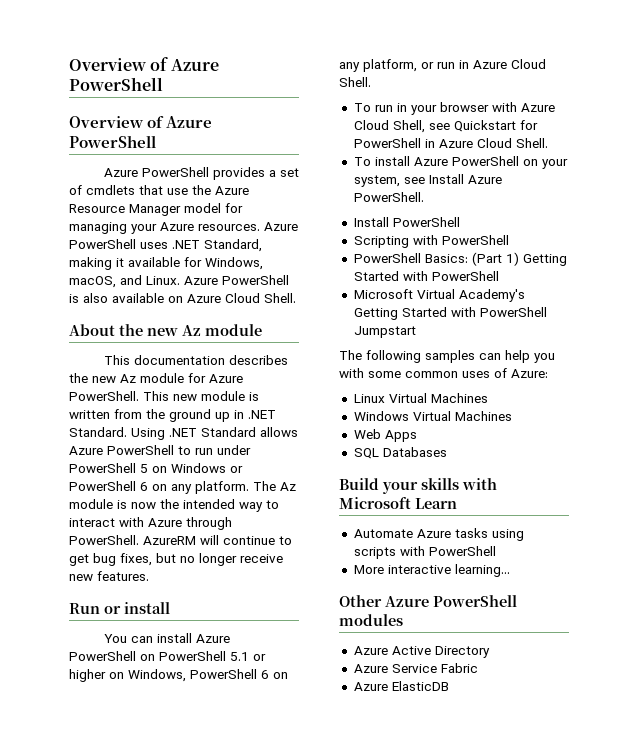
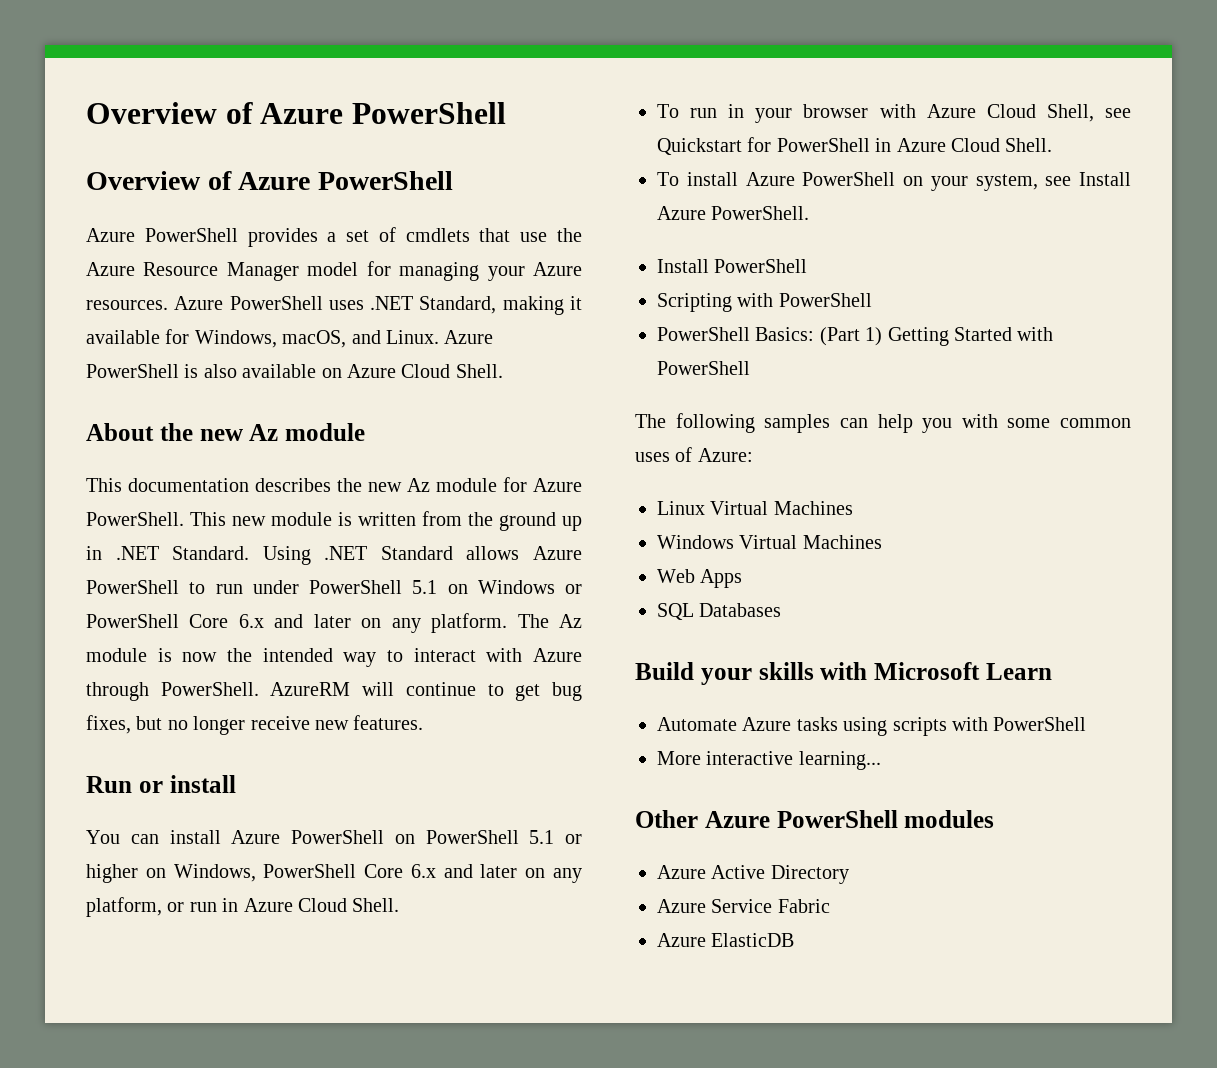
[140,464,148,473] 5 -> [412,580,438,594] 5.1
[140,482,148,491] 6 -> [189,614,351,628] Core 6.x and later
[261,670,269,679] 6 -> [364,864,518,878] Core 6.x and later
[353,289,525,302] [353,307,547,320] [353,326,416,338] // Microsoft Virtual Academy's Getting Started with PowerShell Jumpstart -> (750, 368) none

